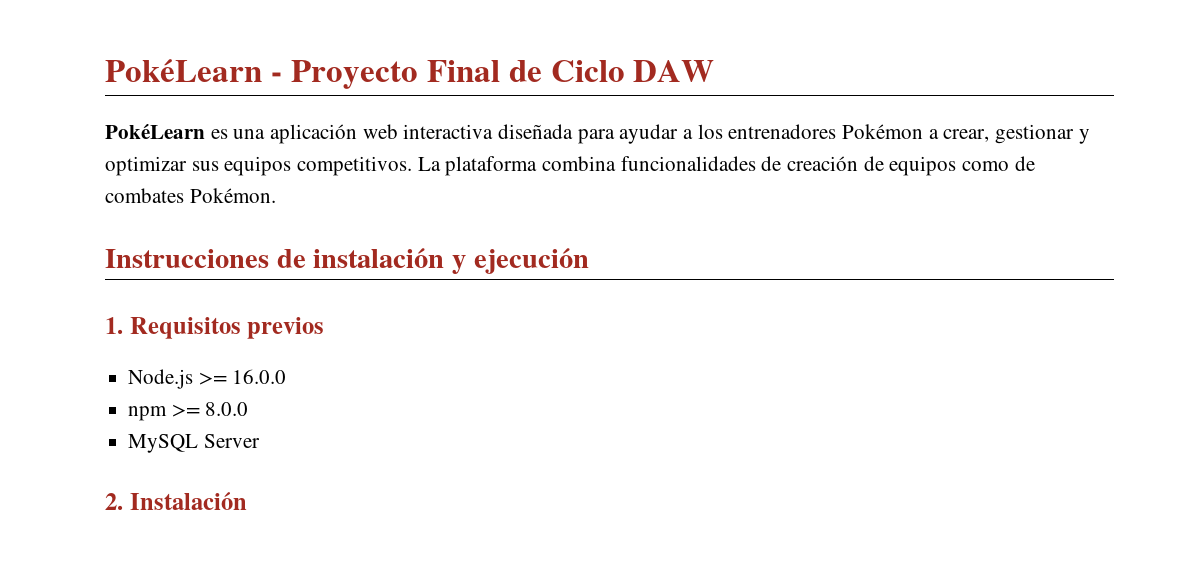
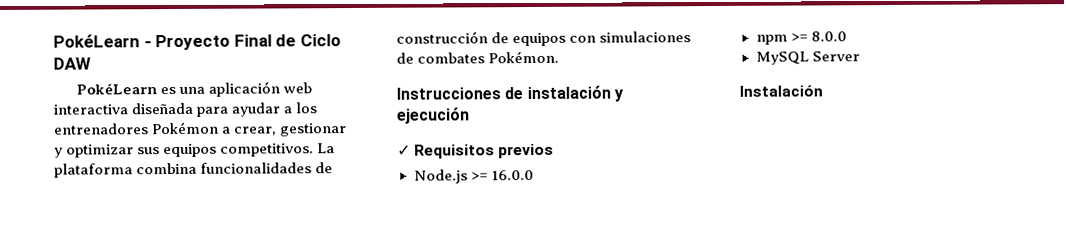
[787,156,859,171] creación -> [396,31,488,44] construcción
[962,161,1010,171] como -> [569,31,692,43] con simulaciones
[105,317,123,334] 1. -> [397,144,411,156] ✓
[105,493,123,510] 2. -> (860, 56) none

